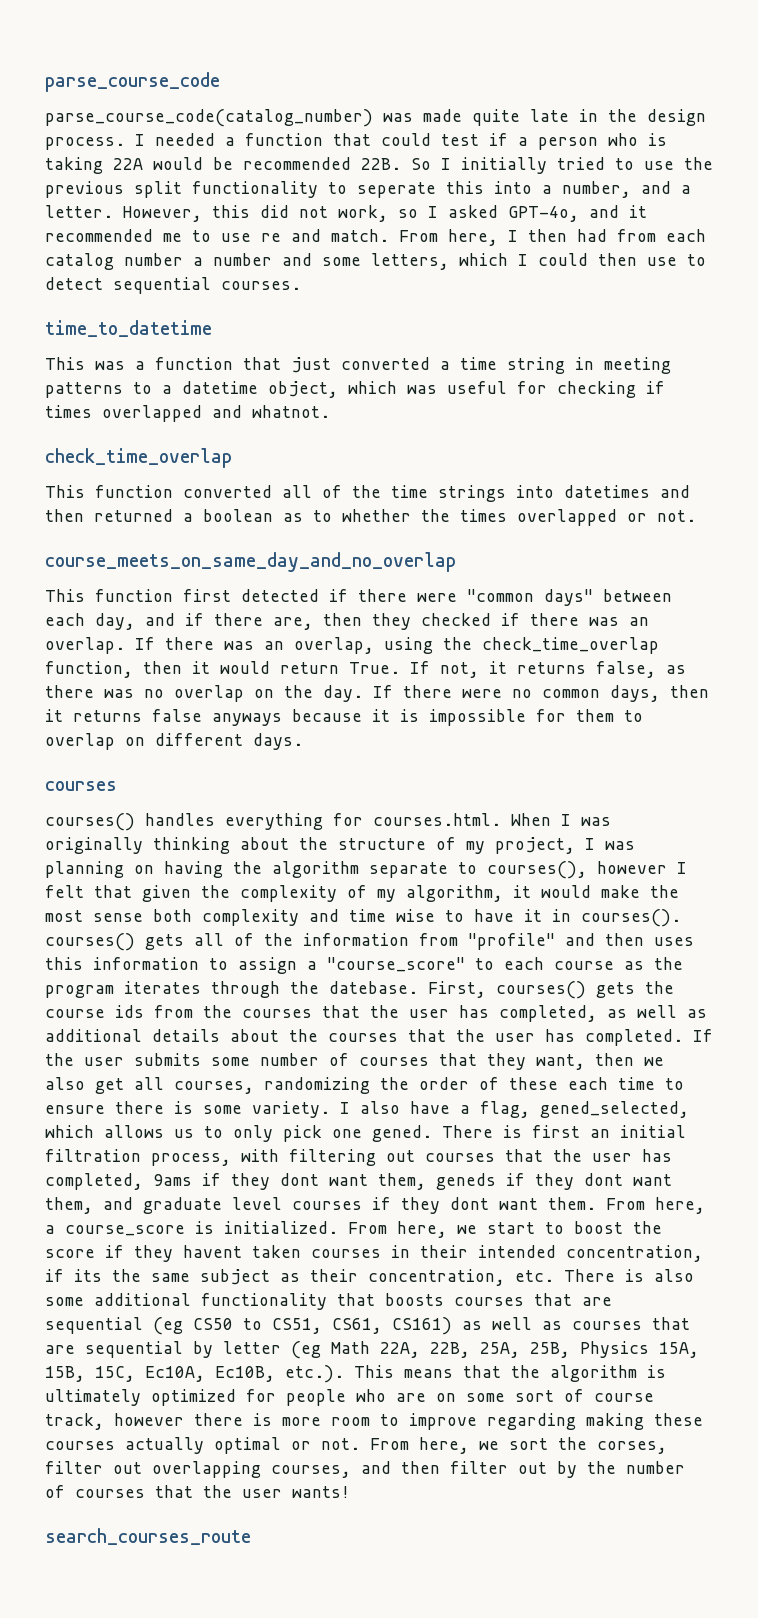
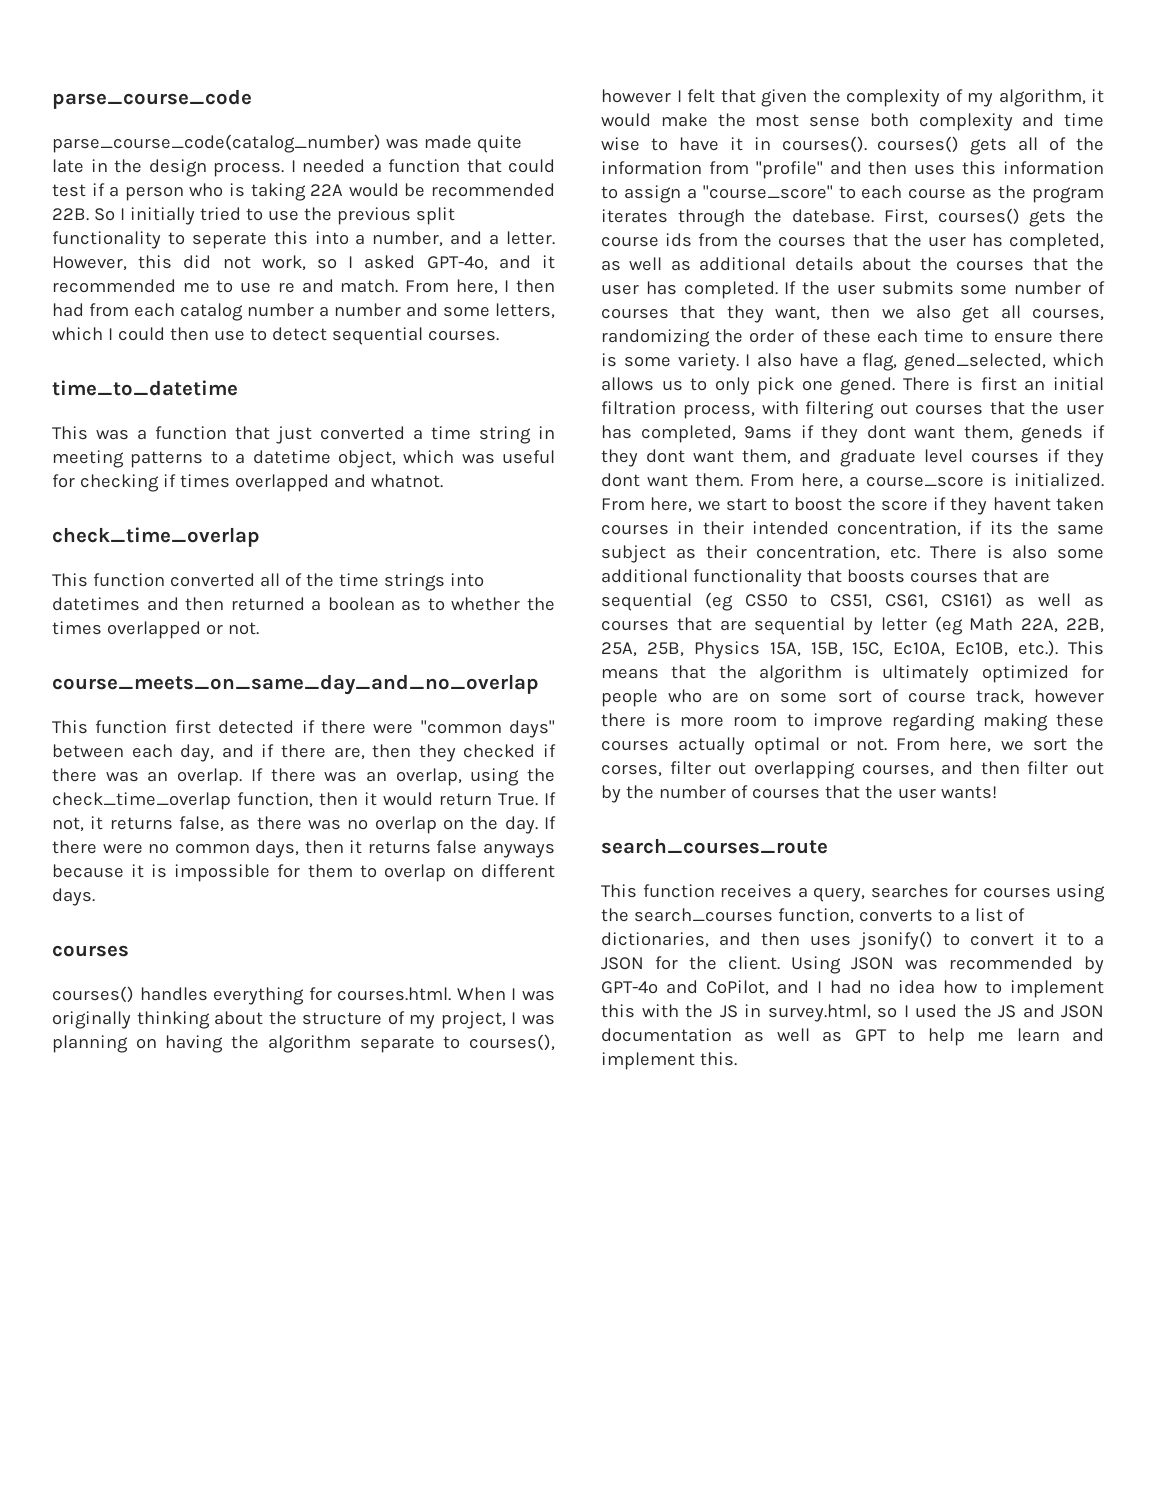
(251, 1536) none -> [601,884,1105,902] [601,908,1025,924] [601,931,1104,950] [601,956,1104,974] [601,980,1104,998] [601,1004,1104,1022] [601,1028,1104,1046] [601,1052,737,1070] // This function receives a query, searches for courses using the search_courses function, converts to a list of dictionaries, and then uses jsonify() to convert it to a JSON for the client. Using JSON was recommended by GPT-4o and CoPilot, and I had no idea how to implement this with the JS in survey.html, so I used the JS and JSON documentation as well as GPT to help me learn and implement this.

